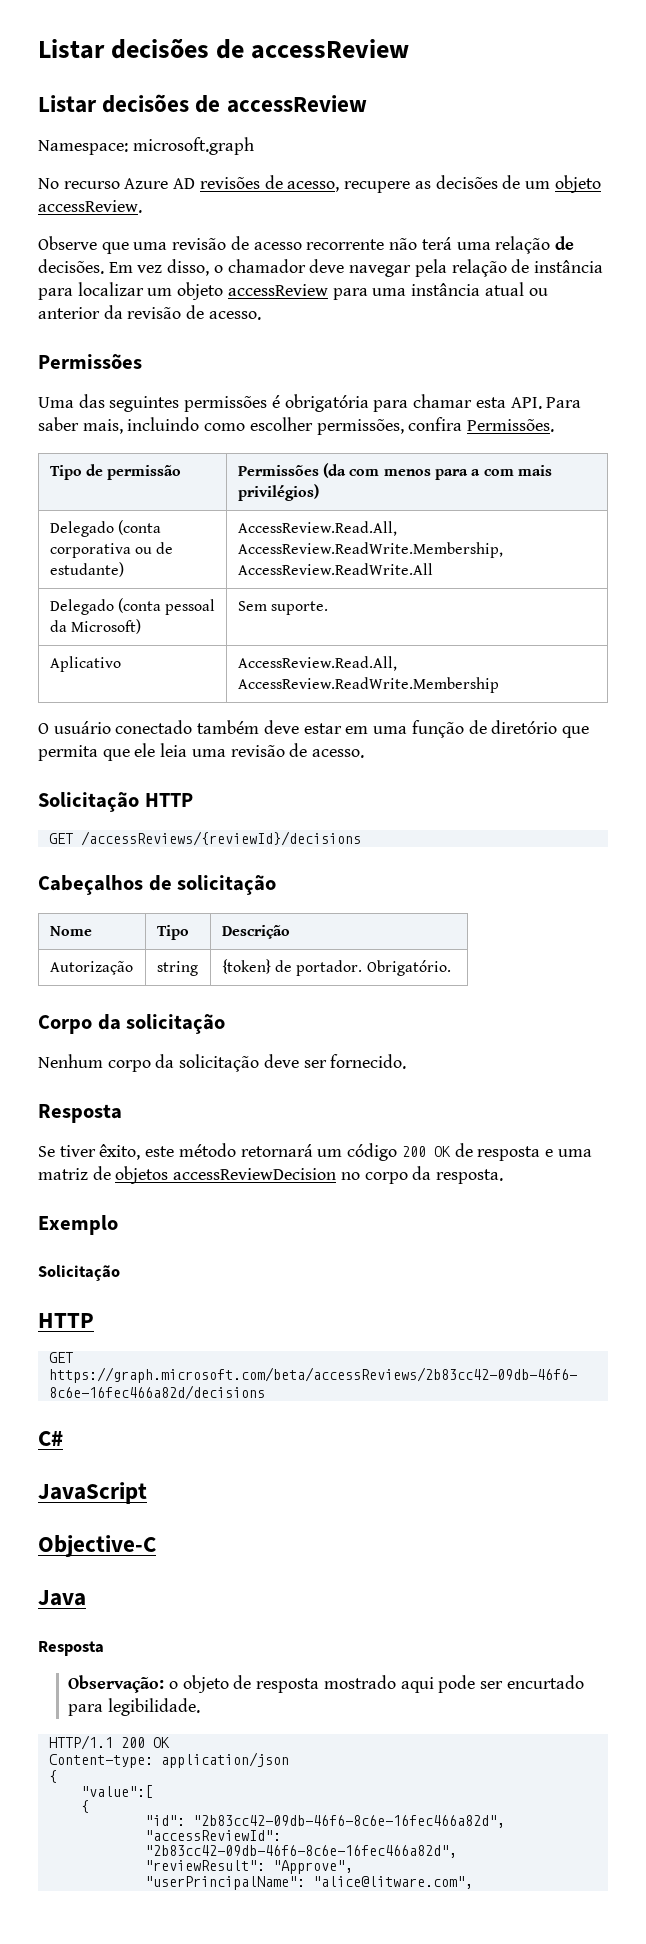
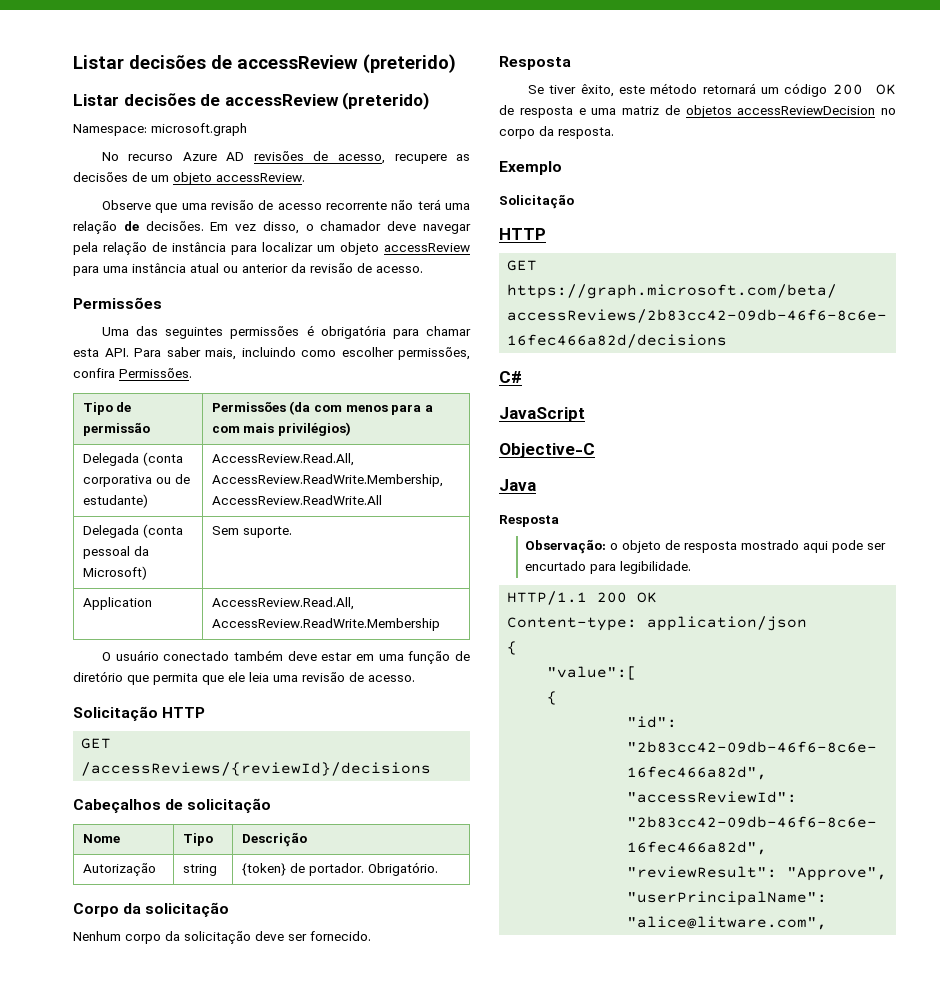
[38,38,410,59] [38,94,367,113] Listar decisões de accessReview // Listar decisões de accessReview -> [73,54,456,73] [73,92,430,110] Listar decisões de accessReview (preterido) // Listar decisões de accessReview (preterido)
[49,521,114,537] Delegado -> [82,453,139,466] Delegada
[49,599,114,615] Delegado -> [82,525,139,538] Delegada
[49,656,121,672] Aplicativo -> [82,597,152,610] Application

